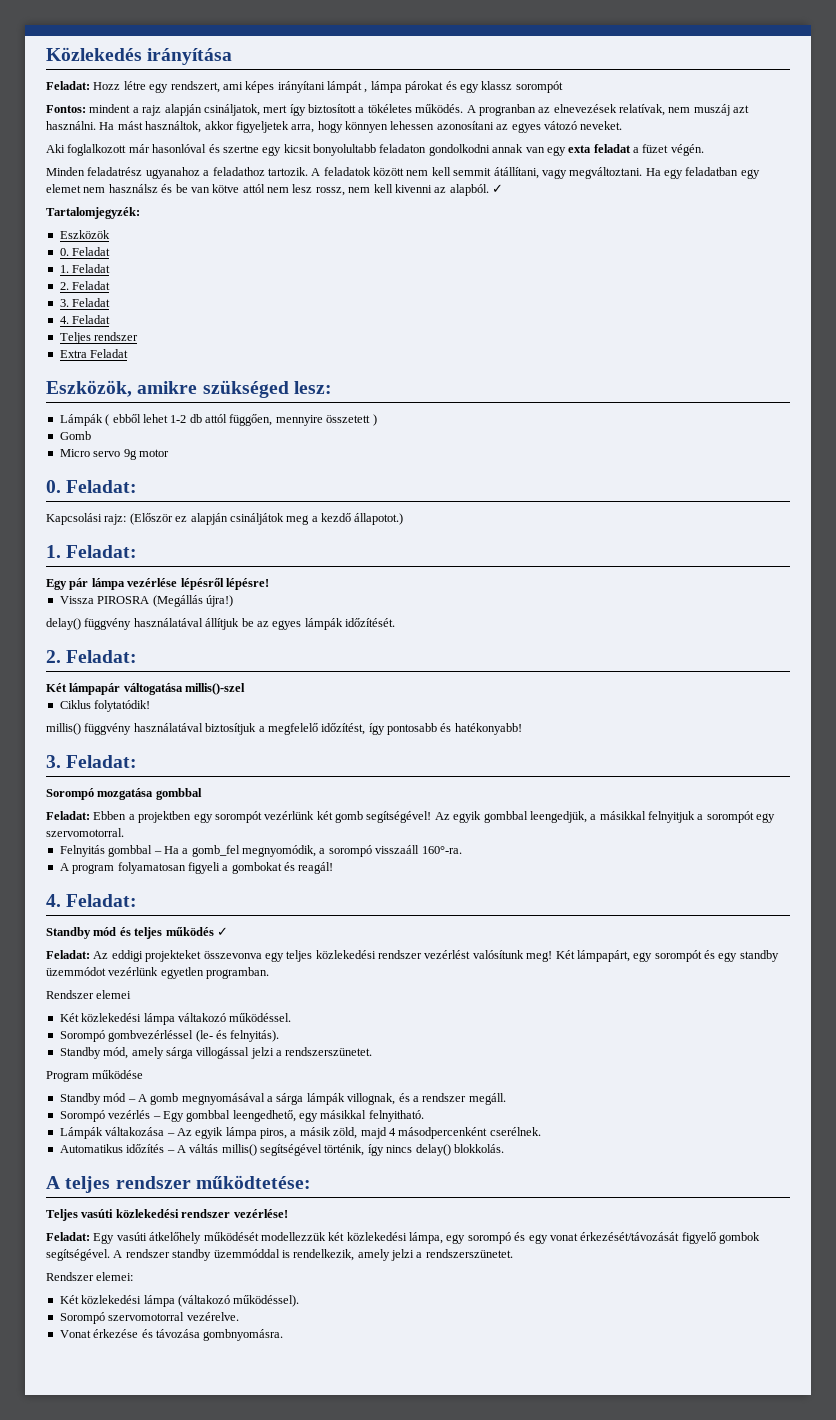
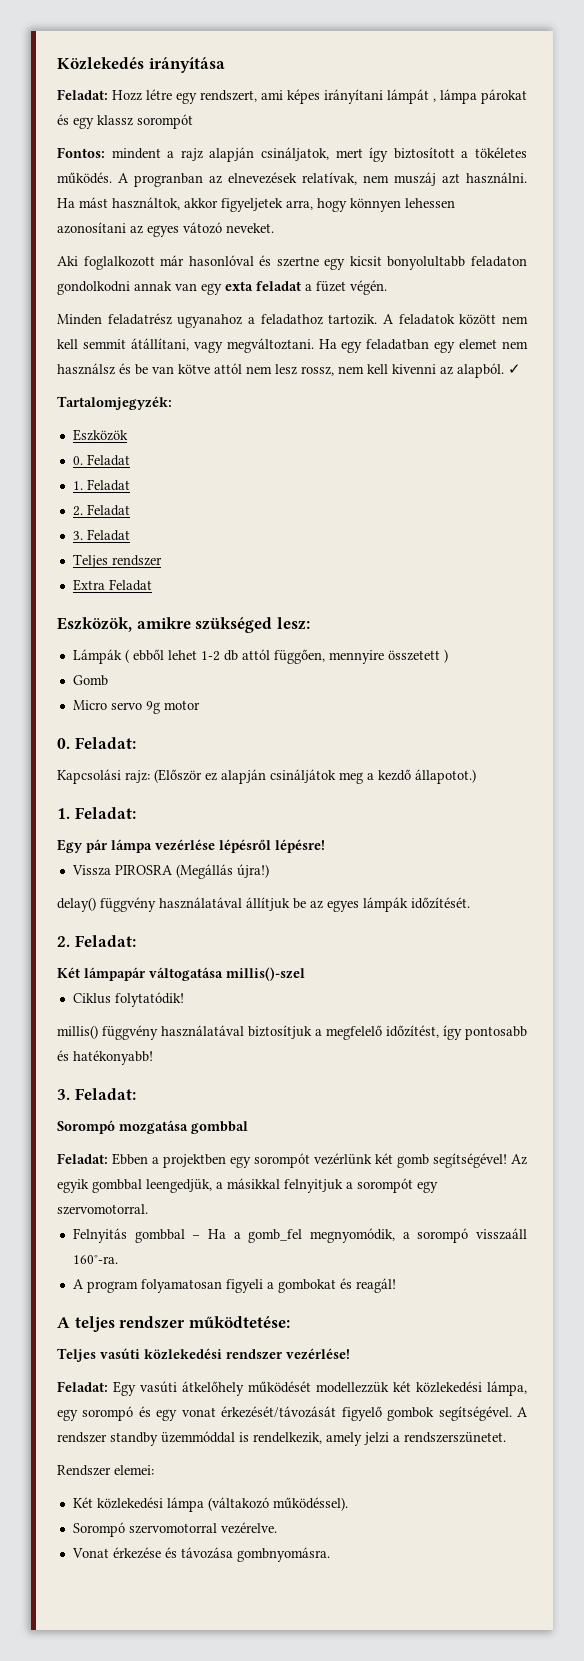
[59,315,111,324] // 4. Feladat -> (130, 535) none
[46,894,138,907] [46,926,228,939] [46,950,779,962] [46,967,270,979] [46,990,132,999] [59,1013,292,1025] [59,1030,280,1042] [59,1047,373,1059] [46,1070,144,1082] [59,1093,506,1105] [59,1110,424,1122] [59,1127,541,1139] [59,1144,504,1156] // 4. Feladat: // Standby mód és teljes működés ✓ // Feladat: Az eddigi projekteket összevonva egy teljes közlekedési rendszer vezérlést valósítunk meg! Két lámpapárt, egy sorompót és egy standby üzemmódot vezérlünk egyetlen programban. // Rendszer elemei // Két közlekedési lámpa váltakozó működéssel. // Sorompó gombvezérléssel (le- és felnyitás). // Standby mód, amely sárga villogással jelzi a rendszerszünetet. // Program működése // Standby mód – A gomb megnyomásával a sárga lámpák villognak, és a rendszer megáll. // Sorompó vezérlés – Egy gombbal leengedhető, egy másikkal felnyitható. // Lámpák váltakozása – Az egyik lámpa piros, a másik zöld, majd 4 másodpercenként cserélnek. // Automatikus időzítés – A váltás millis() segítségével történik, így nincs delay() blokkolás. -> (396, 1285) none

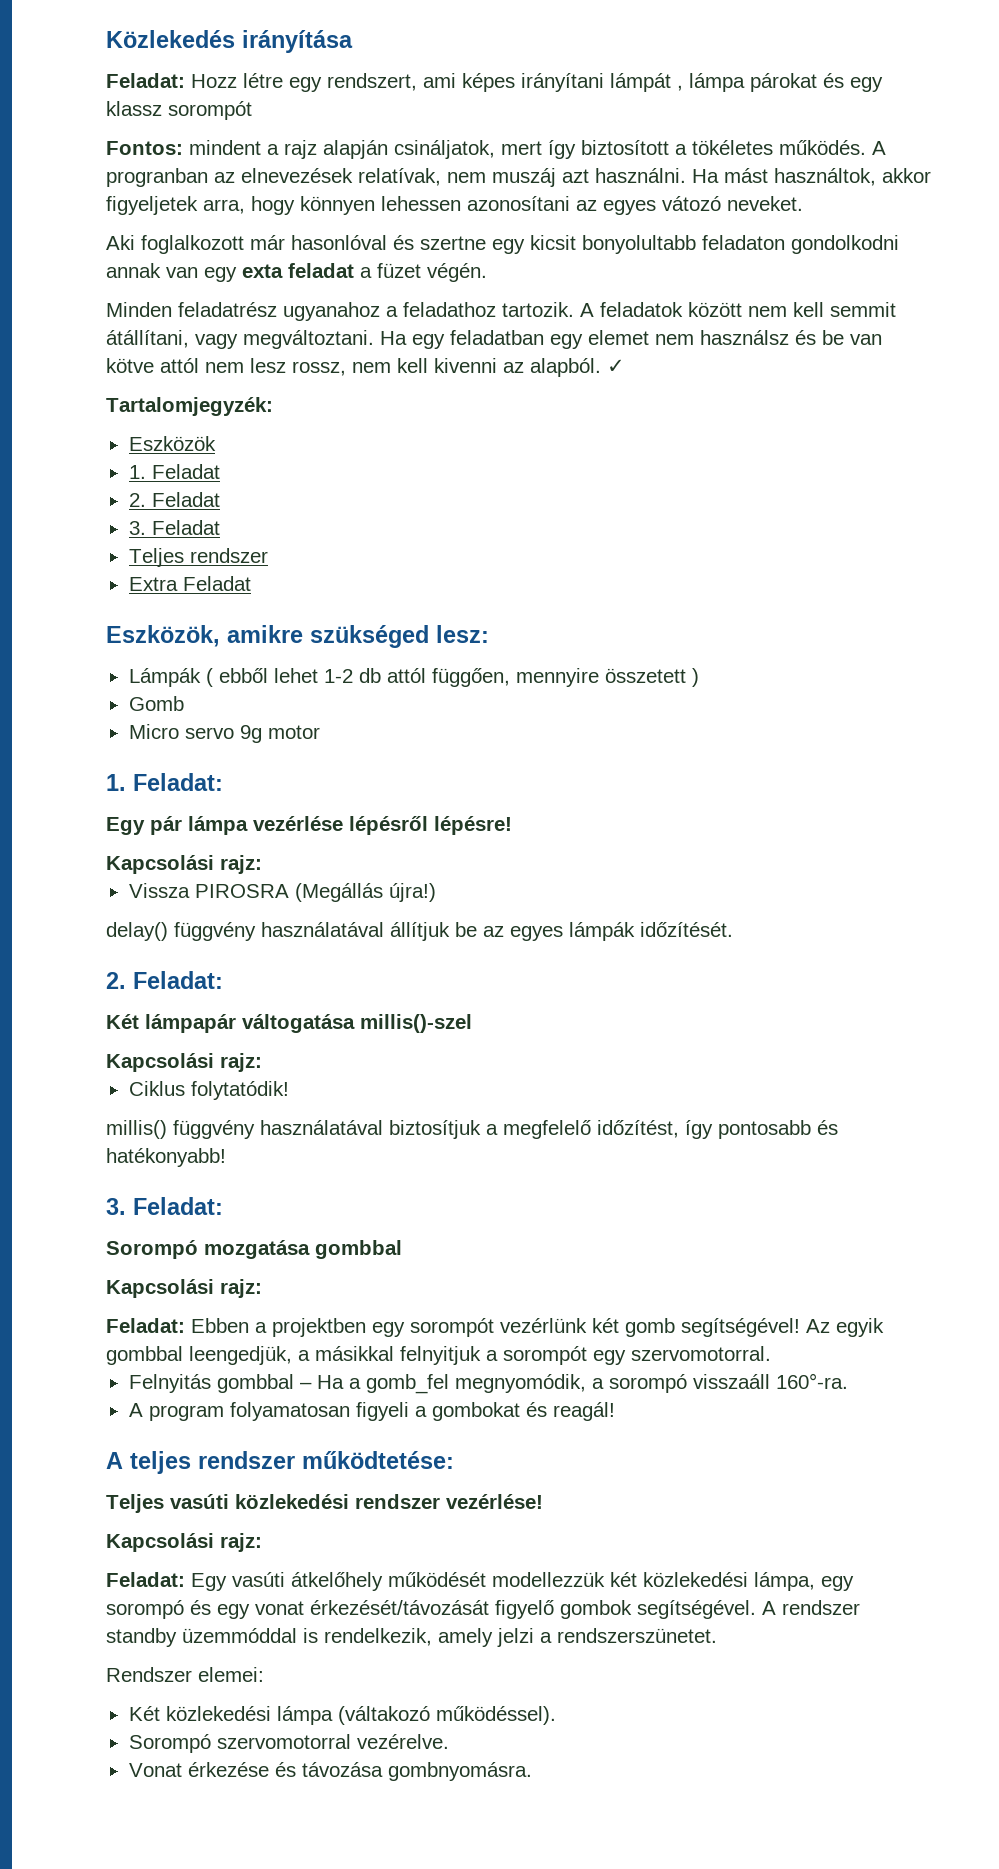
[72,454,130,466] // 0. Feladat -> (216, 443) none
[57,737,136,749] [57,769,476,784] // 0. Feladat: // Kapcsolási rajz: (Először ez alapján csináljátok meg a kezdő állapotot.) -> (320, 732) none
(325, 846) none -> [106,855,262,874] // Kapcsolási rajz:
(305, 974) none -> [106,1053,262,1072] // Kapcsolási rajz:
(248, 1127) none -> [106,1279,262,1298] // Kapcsolási rajz:
(350, 1354) none -> [106,1533,262,1552] // Kapcsolási rajz:

